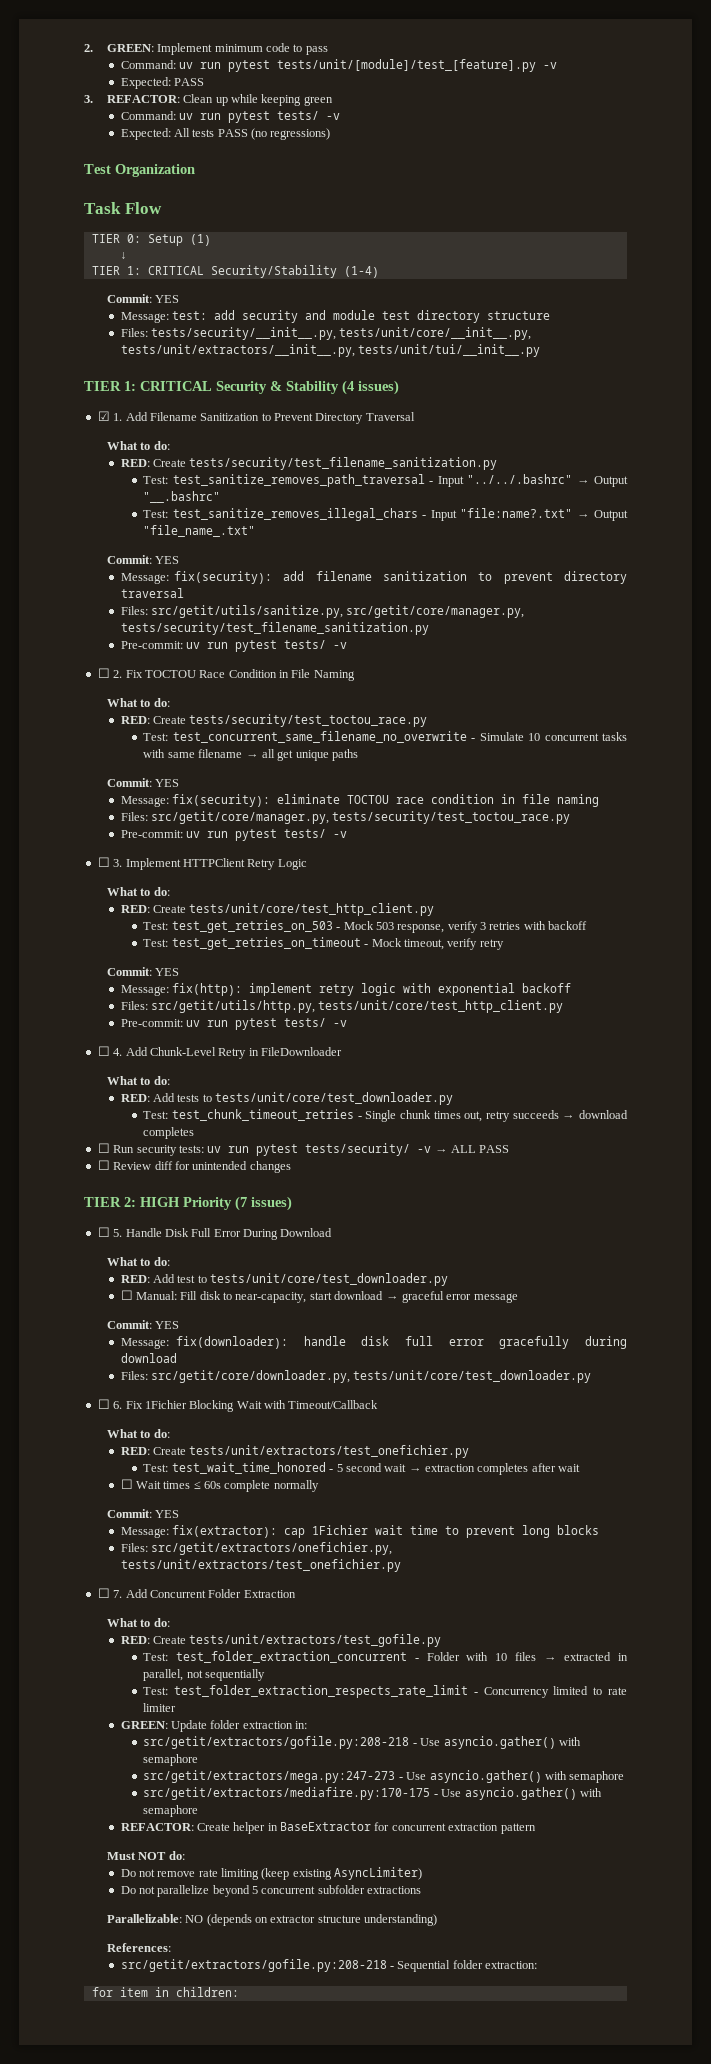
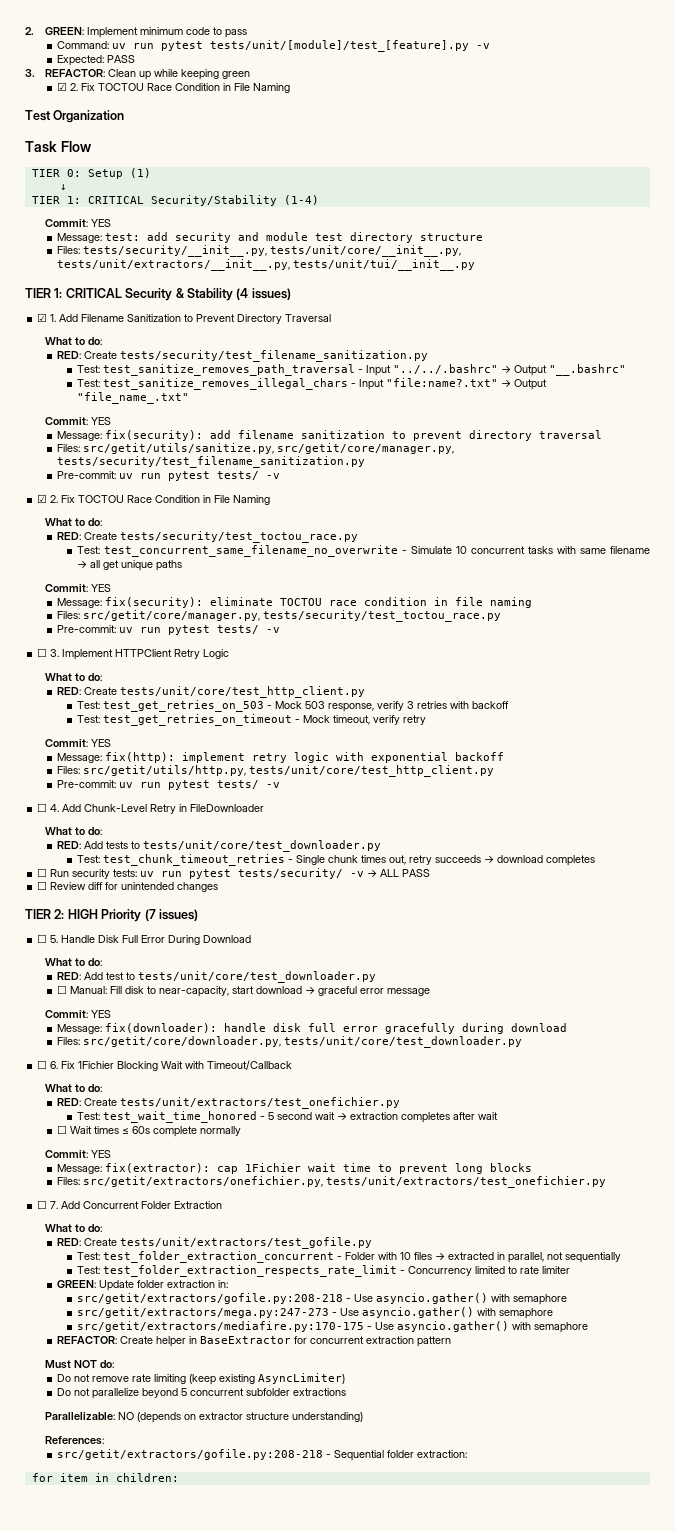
[120,111,340,123] [120,128,331,140] Command: uv run pytest tests/ -v // Expected: All tests PASS (no regressions) -> [56,82,290,93] ☑ 2. Fix TOCTOU Race Condition in File Naming
[97,668,110,678] ☐ -> [37,494,48,503] ☑

